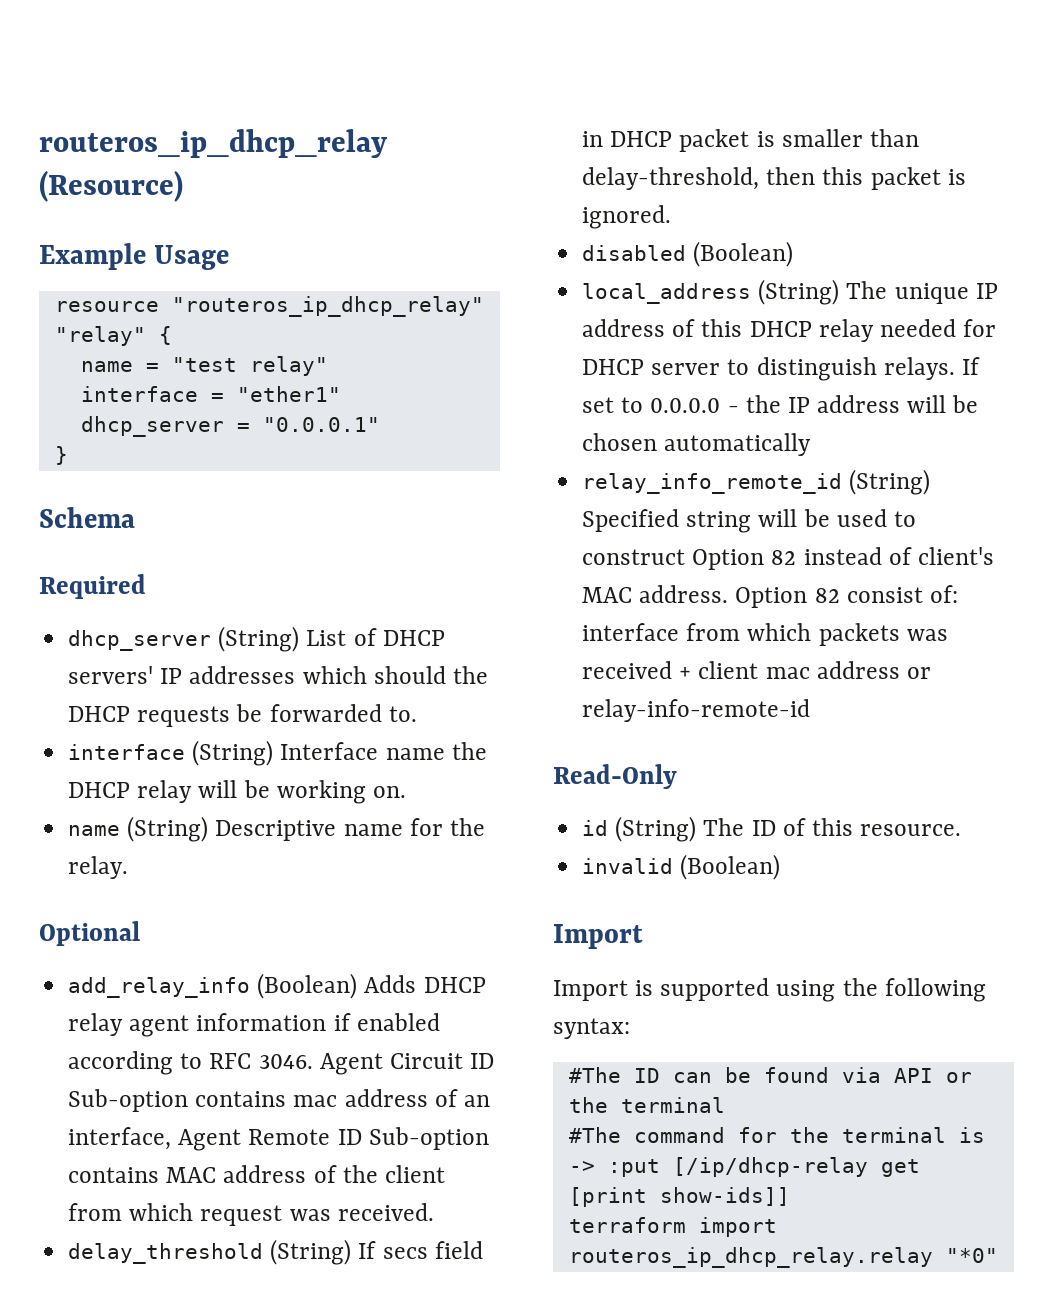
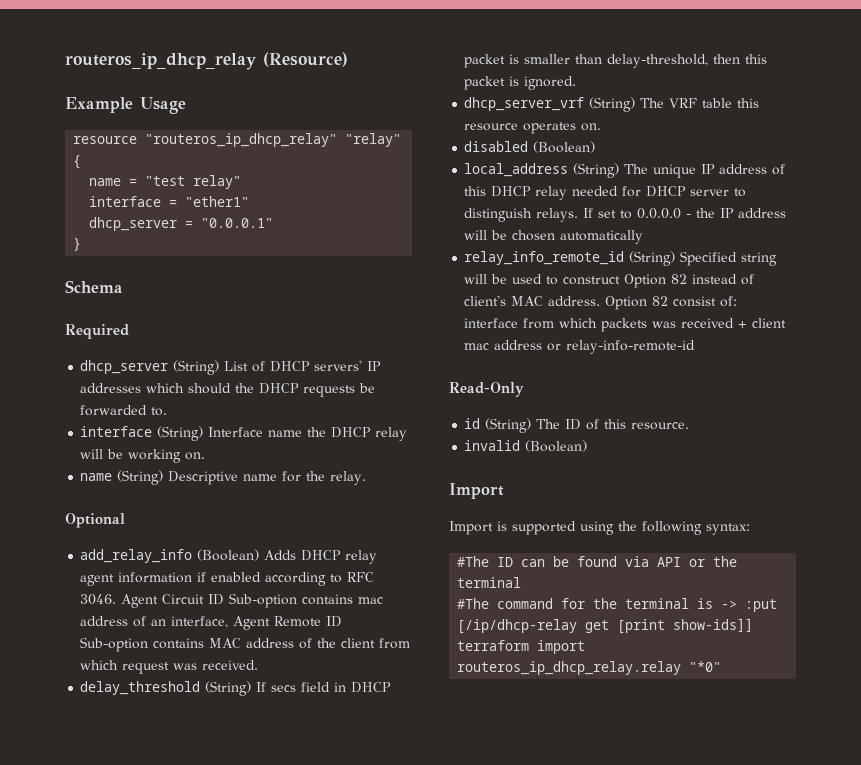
(672, 217) none -> [464,97,760,112] [464,122,602,134] // dhcp_server_vrf (String) The VRF table this resource operates on.

